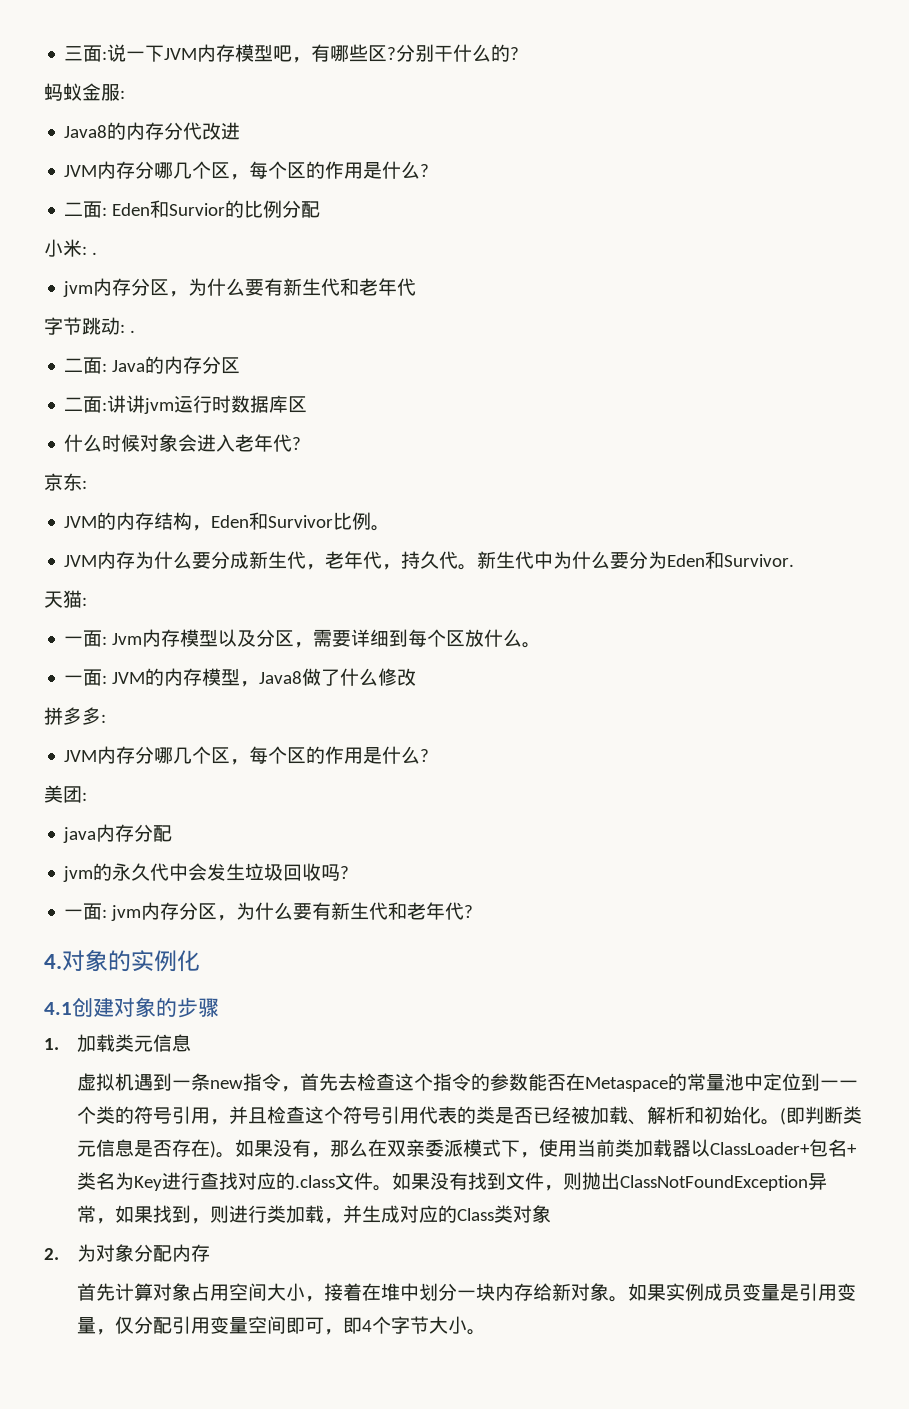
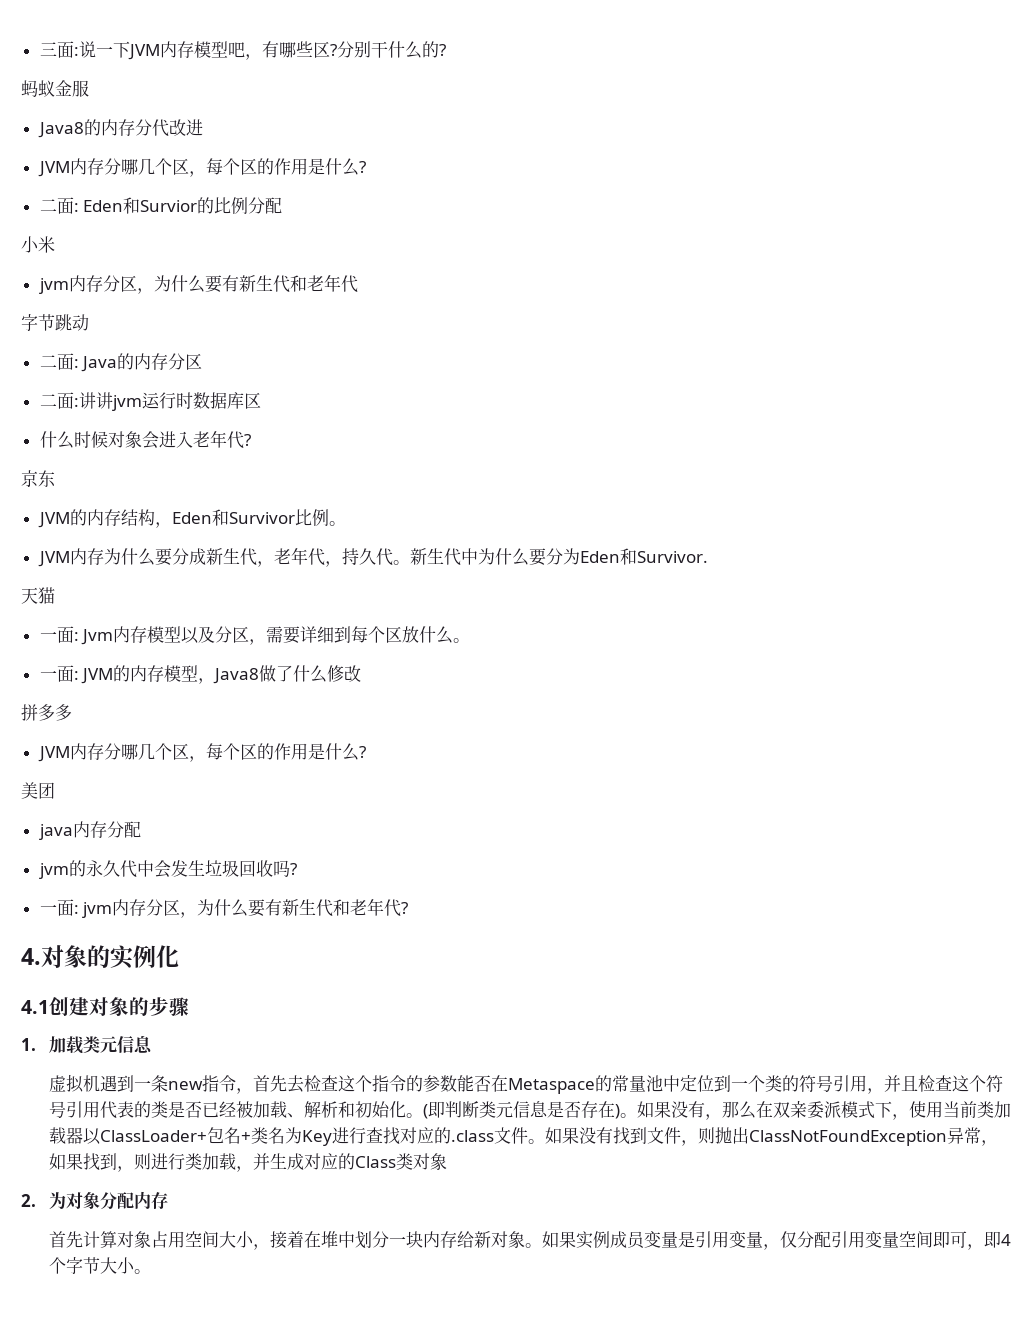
[120,90,125,99] : -> (89, 88) none
[82,246,97,255] : . -> (55, 244) none
[120,324,135,333] : . -> (89, 322) none
[82,480,87,489] : -> (55, 478) none
[82,597,87,606] : -> (55, 595) none
[101,714,106,723] : -> (72, 712) none
[82,792,87,801] : -> (55, 790) none
[839,1080,859,1089] 一 -> (749, 1085) none

